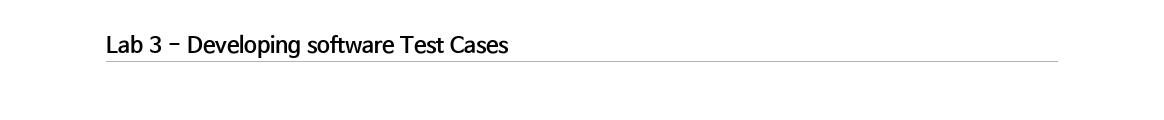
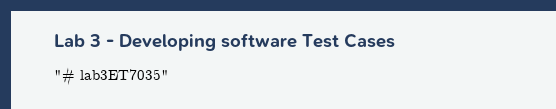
(509, 45) none -> [54,67,169,86] // "# lab3ET7035"

